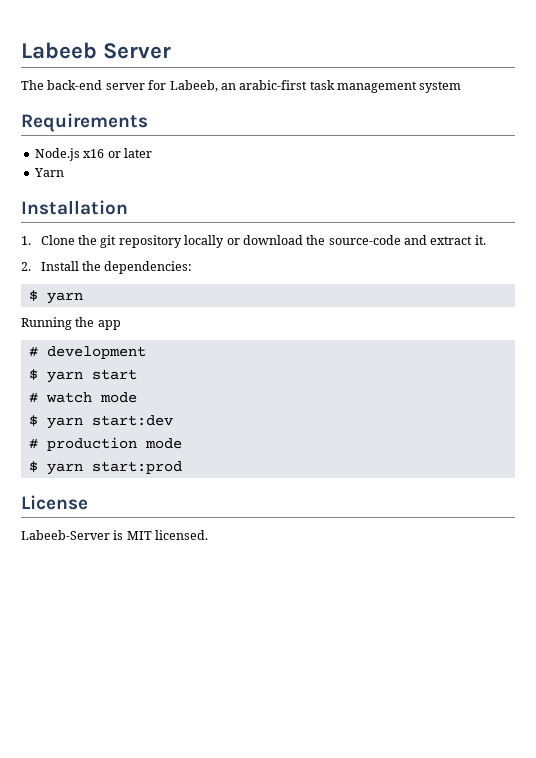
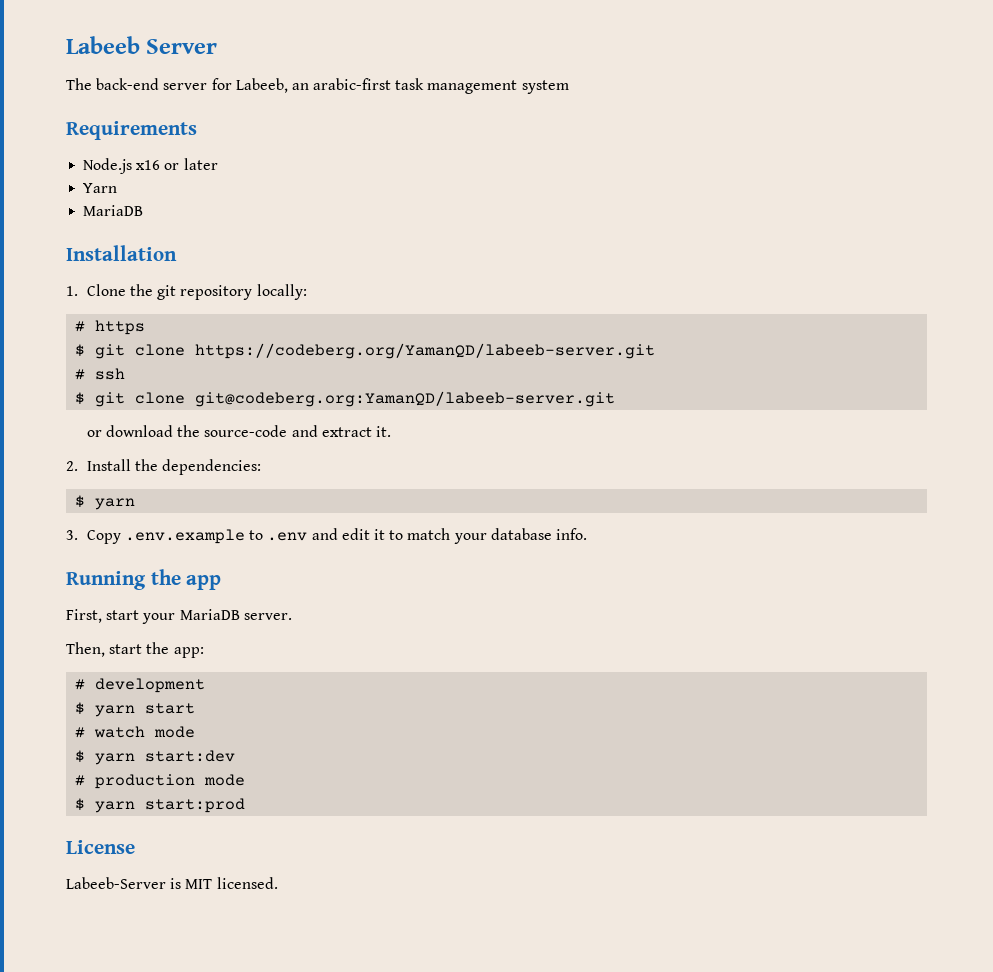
(64, 172) none -> [83,205,144,216] // MariaDB
[184,235,225,248] locally -> [256,284,307,300] [75,320,146,335] [75,343,656,359] [75,368,126,380] [75,391,616,407] locally: // # https // $ git clone https://codeberg.org/YamanQD/labeeb-server.git // # ssh // $ git clone git@codeberg.org:YamanQD/labeeb-server.git //
[21,317,121,330] Running the app -> [66,528,587,544] [66,569,222,590] [66,609,292,624] [66,642,204,658] 3. Copy .env.example to .env and edit it to match your database info. // Running the app // First, start your MariaDB server. // Then, start the app:

